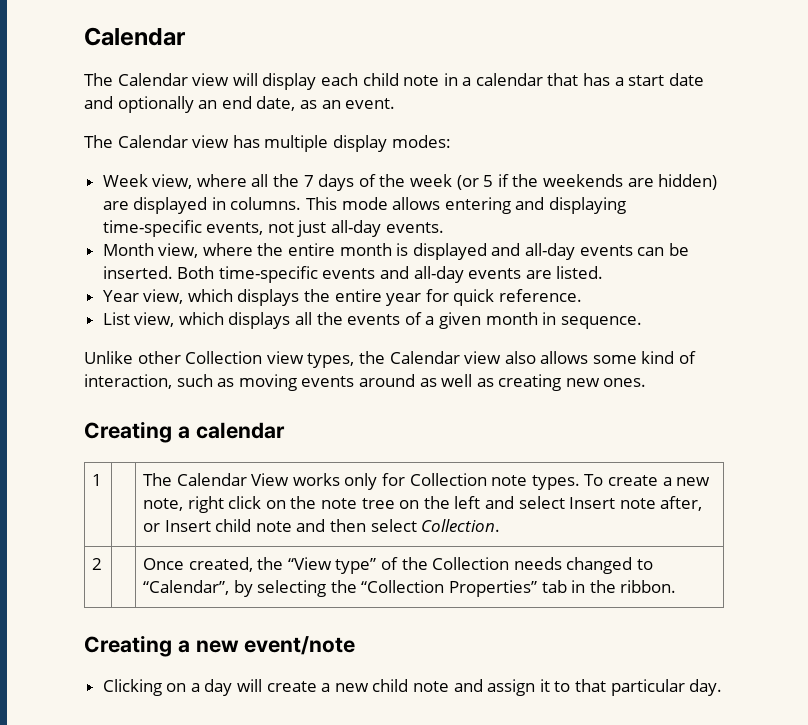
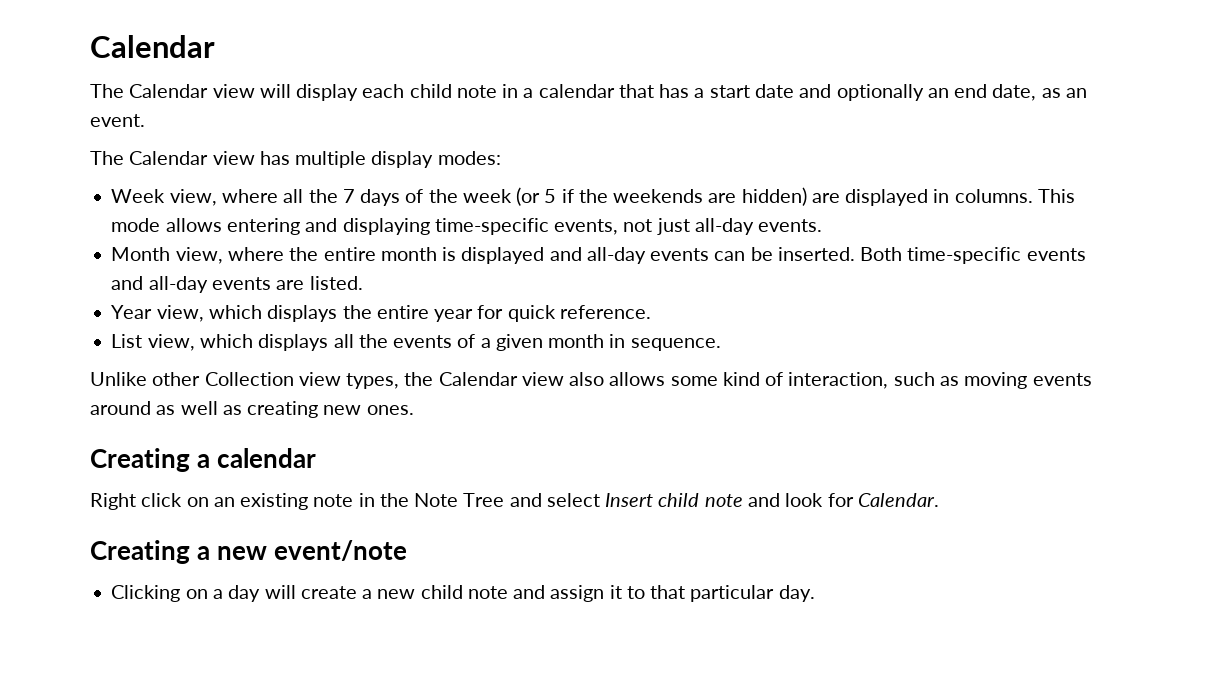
[92,474,103,486] [143,473,711,490] [143,496,703,513] [143,519,501,532] [92,558,103,570] [143,557,654,574] [143,580,677,597] // 1 | | The Calendar View works only for Collection note types. To create a new note, right click on the note tree on the left and select Insert note after, or Insert child note and then select Collection. // 2 | | Once created, the “View type” of the Collection needs changed to “Calendar”, by selecting the “Collection Properties” tab in the ribbon. -> [90,493,939,510] // Right click on an existing note in the Note Tree and select Insert child note and look for Calendar.

